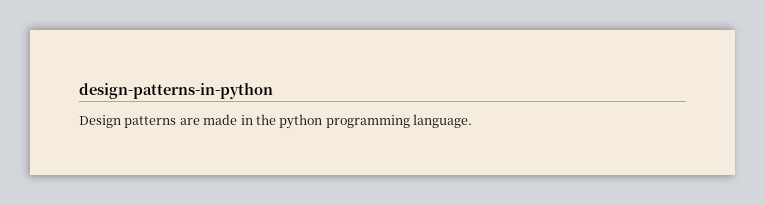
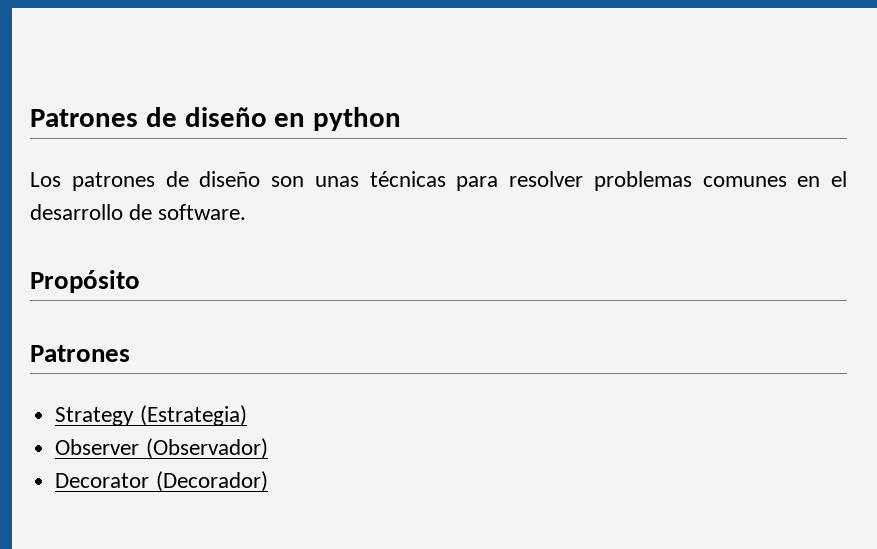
[79,83,273,99] [79,114,472,129] design-patterns-in-python // Design patterns are made in the python programming language. -> [30,107,402,131] [30,171,847,191] [30,204,247,220] [30,270,140,293] [30,345,130,362] [55,405,247,426] [55,438,268,459] [55,471,268,492] Patrones de diseño en python // Los patrones de diseño son unas técnicas para resolver problemas comunes en el desarrollo de software. // Propósito // Patrones // Strategy (Estrategia) // Observer (Observador) // Decorator (Decorador)

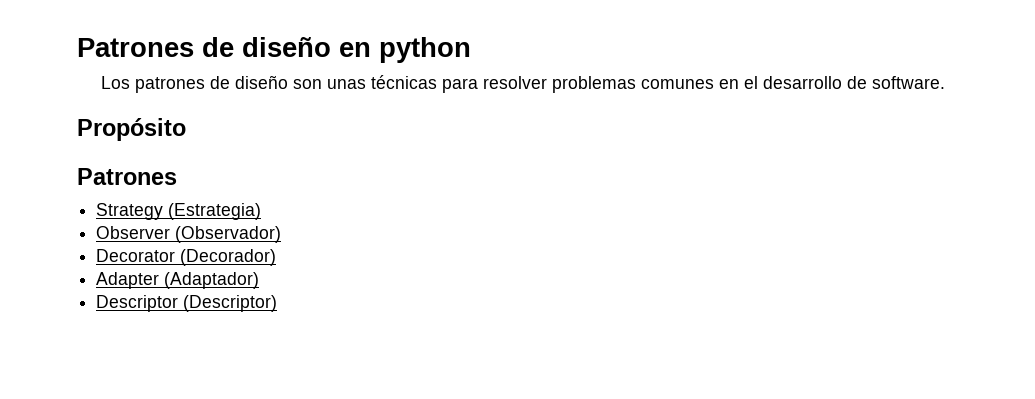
(268, 481) none -> [96,272,260,289] [96,295,278,312] // Adapter (Adaptador) // Descriptor (Descriptor)

